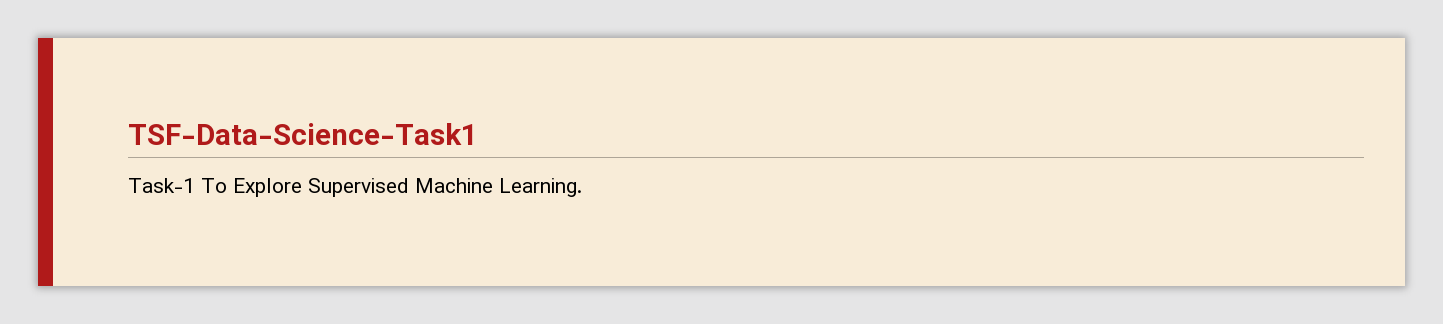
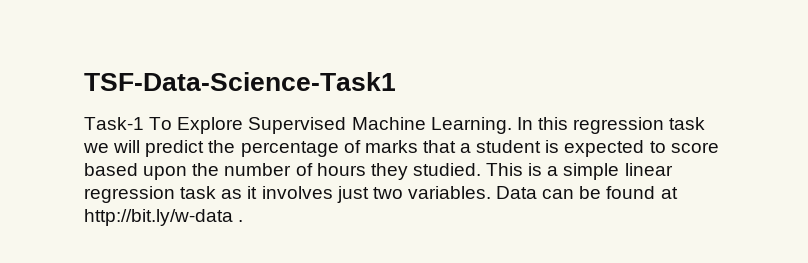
(582, 187) none -> [516,117,706,134] [83,140,719,157] [84,163,673,180] [84,186,678,203] [84,209,244,226] In this regression task we will predict the percentage of marks that a student is expected to score based upon the number of hours they studied. This is a simple linear regression task as it involves just two variables. Data can be found at http://bit.ly/w-data .

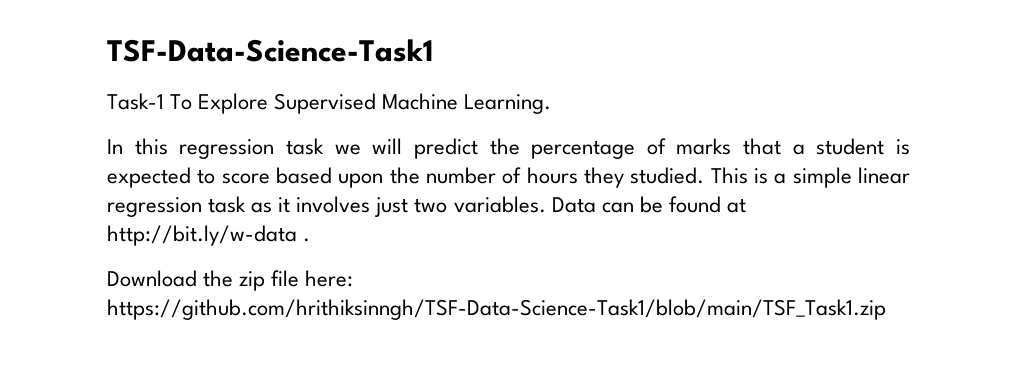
(512, 125) none -> (552, 104) //
(244, 221) none -> [107,270,354,291] [107,299,886,320] // Download the zip file here: https://github.com/hrithiksinngh/TSF-Data-Science-Task1/blob/main/TSF_Task1.zip

